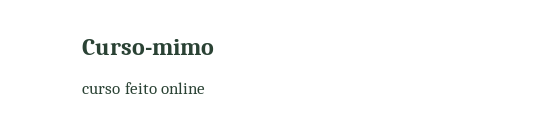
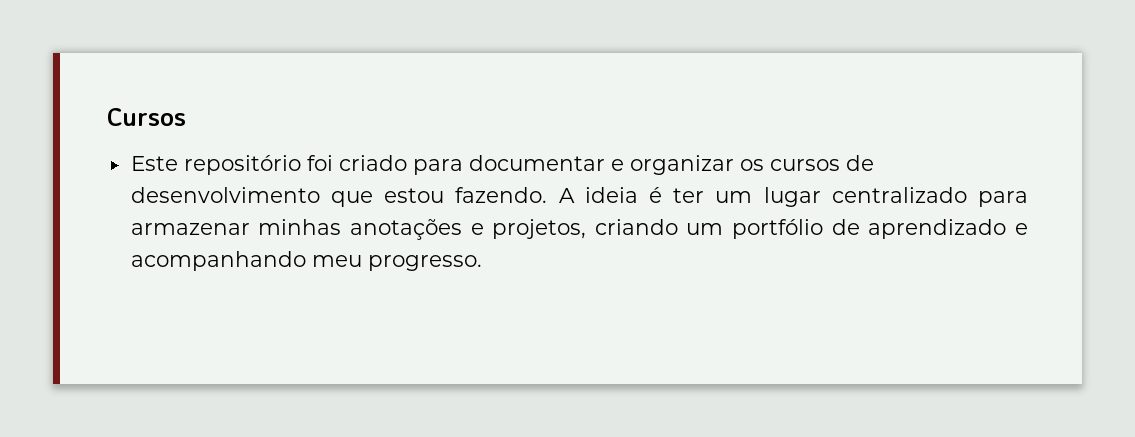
[82,39,214,55] [82,82,206,94] Curso-mimo // curso feito online -> [107,108,186,126] [130,155,874,175] [130,187,1028,207] [130,219,1028,240] [130,251,482,271] Cursos // Este repositório foi criado para documentar e organizar os cursos de desenvolvimento que estou fazendo. A ideia é ter um lugar centralizado para armazenar minhas anotações e projetos, criando um portfólio de aprendizado e acompanhando meu progresso.

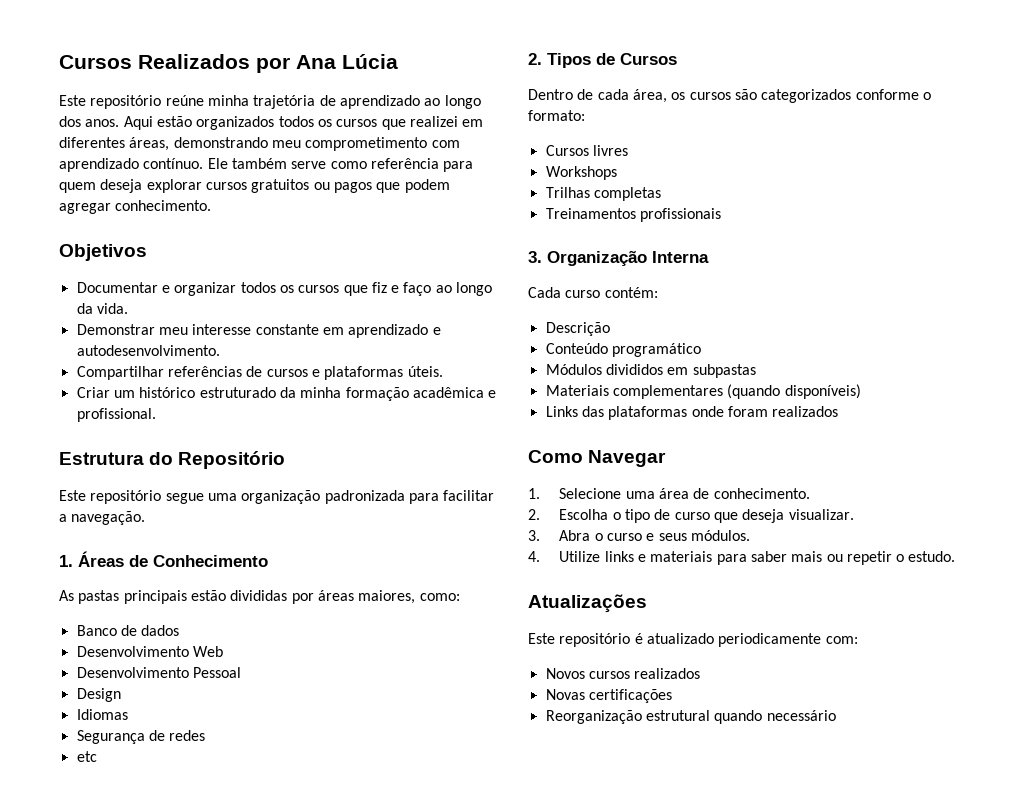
[107,108,186,126] [130,155,605,175] Cursos // Este repositório foi criado para documentar -> [59,54,398,73] [59,95,481,109] [59,116,484,130] [59,137,460,151] [59,158,474,172] [59,179,450,193] [59,200,212,214] [59,244,147,261] [76,282,158,293] Cursos Realizados por Ana Lúcia // Este repositório reúne minha trajetória de aprendizado ao longo dos anos. Aqui estão organizados todos os cursos que realizei em diferentes áreas, demonstrando meu comprometimento com aprendizado contínuo. Ele também serve como referência para quem deseja explorar cursos gratuitos ou pagos que podem agregar conhecimento. // Objetivos // Documentar
[739,155,874,171] [130,187,1028,207] [130,219,1028,240] [130,251,482,271] os cursos de desenvolvimento que estou fazendo. A ideia é ter um lugar centralizado para armazenar minhas anotações e projetos, criando um portfólio de aprendizado e acompanhando meu progresso. -> [240,282,493,296] [76,303,128,314] [76,324,441,338] [76,345,220,356] [76,366,443,380] [76,387,497,401] [76,408,156,422] [59,451,286,469] [59,490,495,504] [59,511,146,525] [59,551,268,567] [59,590,460,604] [76,625,180,636] [76,646,223,657] [76,667,241,678] [76,688,121,702] [76,709,128,720] [76,730,206,744] [76,751,97,762] [528,53,677,68] [528,89,931,103] [528,110,585,121] [545,145,628,156] [545,166,617,180] [545,187,661,201] [545,208,721,222] [528,250,709,266] [528,287,658,298] [545,322,610,336] [545,343,701,357] [545,364,756,378] [545,384,861,399] [545,406,839,420] [528,450,667,467] [528,488,810,499] [528,509,854,523] [528,530,750,541] [528,551,956,565] [528,594,647,613] [528,633,858,647] [545,668,701,679] [545,689,672,703] [545,710,836,724] todos os cursos que fiz e faço ao longo da vida. // Demonstrar meu interesse constante em aprendizado e autodesenvolvimento. // Compartilhar referências de cursos e plataformas úteis. // Criar um histórico estruturado da minha formação acadêmica e profissional. // Estrutura do Repositório // Este repositório segue uma organização padronizada para facilitar a navegação. // 1. Áreas de Conhecimento // As pastas principais estão divididas por áreas maiores, como: // Banco de dados // Desenvolvimento Web // Desenvolvimento Pessoal // Design // Idiomas // Segurança de redes // etc // 2. Tipos de Cursos // Dentro de cada área, os cursos são categorizados conforme o formato: // Cursos livres // Workshops // Trilhas completas // Treinamentos profissionais // 3. Organização Interna // Cada curso contém: // Descrição // Conteúdo programático // Módulos divididos em subpastas // Materiais complementares (quando disponíveis) // Links das plataformas onde foram realizados // Como Navegar // 1. Selecione uma área de conhecimento. // 2. Escolha o tipo de curso que deseja visualizar. // 3. Abra o curso e seus módulos. // 4. Utilize links e materiais para saber mais ou repetir o estudo. // Atualizações // Este repositório é atualizado periodicamente com: // Novos cursos realizados // Novas certificações // Reorganização estrutural quando necessário

